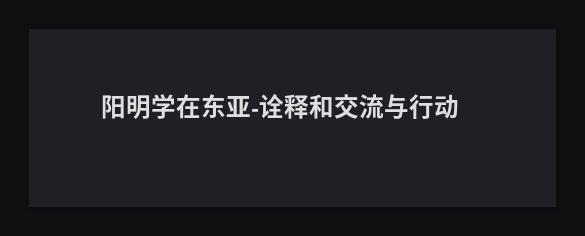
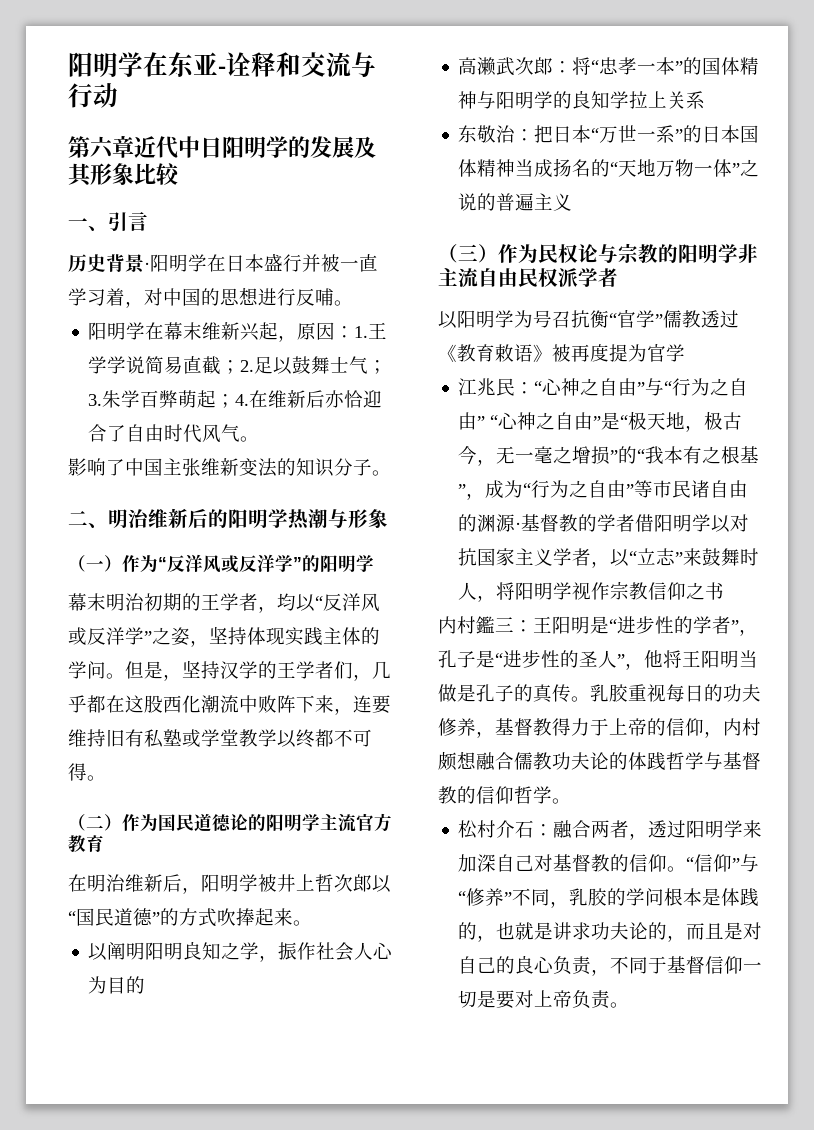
(459, 106) none -> [68,135,376,159] [68,163,180,187] [68,212,148,232] [68,254,378,273] [68,287,353,308] [88,322,388,342] [88,356,388,375] [88,390,383,408] [88,424,260,443] [68,458,391,477] [68,508,388,530] [68,554,374,573] [68,593,380,613] [68,626,380,647] [68,660,391,681] [68,695,391,715] [68,729,372,748] [68,763,106,781] [68,813,392,832] [68,835,104,852] [68,874,391,894] [68,908,312,927] [88,941,394,962] [88,976,146,994] [458,57,760,76] [458,90,706,109] [458,125,760,143] [458,158,760,178] [458,193,573,211] [438,243,758,264] [438,268,618,287] [438,310,739,329] [438,344,685,362] [458,378,749,396] [458,411,743,432] [458,446,760,466] [458,480,749,500] [458,514,750,533] [458,548,760,568] [458,581,725,602] [438,616,758,636] [438,650,758,670] [438,684,761,703] [438,718,761,738] [438,751,761,771] [438,786,571,804] [458,820,763,840] [458,854,760,872] [458,888,760,908] [458,922,763,942] [458,955,763,976] [458,990,630,1009] // 第六章近代中日阳明学的发展及其形象比较 // 一、引言 // 历史背景·阳明学在日本盛行并被一直学习着，对中国的思想进行反哺。 // 阳明学在幕末维新兴起，原因：1.王学学说简易直截；2.足以鼓舞士气；3.朱学百弊萌起；4.在维新后亦恰迎合了自由时代风气。 // 影响了中国主张维新变法的知识分子。 // 二、明治维新后的阳明学热潮与形象 // （一）作为“反洋风或反洋学”的阳明学 // 幕末明治初期的王学者，均以“反洋风或反洋学”之姿，坚持体现实践主体的学问。但是，坚持汉学的王学者们，几乎都在这股西化潮流中败阵下来，连要维持旧有私塾或学堂教学以终都不可得。 // （二）作为国民道德论的阳明学主流官方教育 // 在明治维新后，阳明学被井上哲次郎以“国民道德”的方式吹捧起来。 // 以阐明阳明良知之学，振作社会人心为目的 // 高濑武次郎：将“忠孝一本”的国体精神与阳明学的良知学拉上关系 // 东敬治：把日本“万世一系”的日本国体精神当成扬名的“天地万物一体”之说的普遍主义 // （三）作为民权论与宗教的阳明学非主流自由民权派学者 // 以阳明学为号召抗衡“官学”儒教透过《教育敕语》被再度提为官学 // 江兆民：“心神之自由”与“行为之自由” “心神之自由”是“极天地，极古今，无一毫之增损”的“我本有之根基”，成为“行为之自由”等市民诸自由的渊源·基督教的学者借阳明学以对抗国家主义学者，以“立志”来鼓舞时人，将阳明学视作宗教信仰之书 // 内村鑑三：王阳明是“进步性的学者”，孔子是“进步性的圣人”，他将王阳明当做是孔子的真传。乳胶重视每日的功夫修养，基督教得力于上帝的信仰，内村颇想融合儒教功夫论的体践哲学与基督教的信仰哲学。 // 松村介石：融合两者，透过阳明学来加深自己对基督教的信仰。“信仰”与“修养”不同，乳胶的学问根本是体践的，也就是讲求功夫论的，而且是对自己的良心负责，不同于基督信仰一切是要对上帝负责。

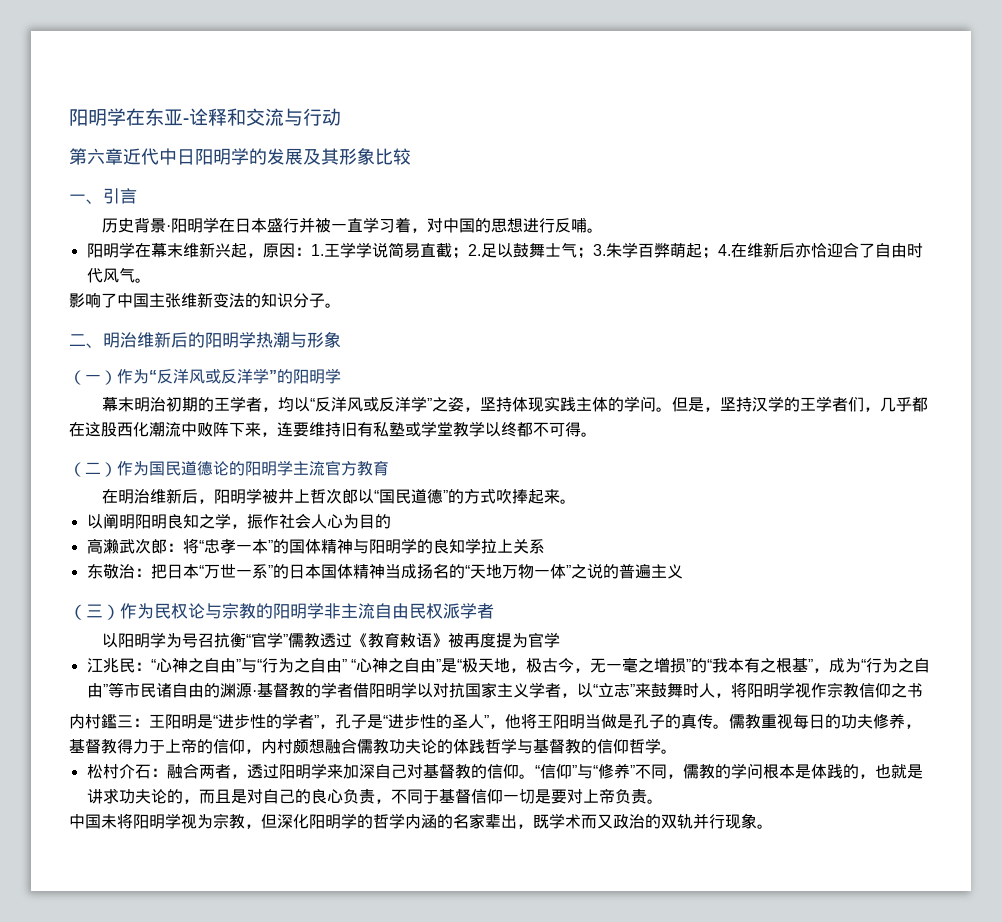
[590,684,628,702] 乳胶 -> [729,714,761,729] 儒教
[569,888,608,906] 乳胶 -> [682,764,715,779] 儒教
(630, 1005) none -> [69,813,773,829] // 中国未将阳明学视为宗教，但深化阳明学的哲学内涵的名家辈出，既学术而又政治的双轨并行现象。

